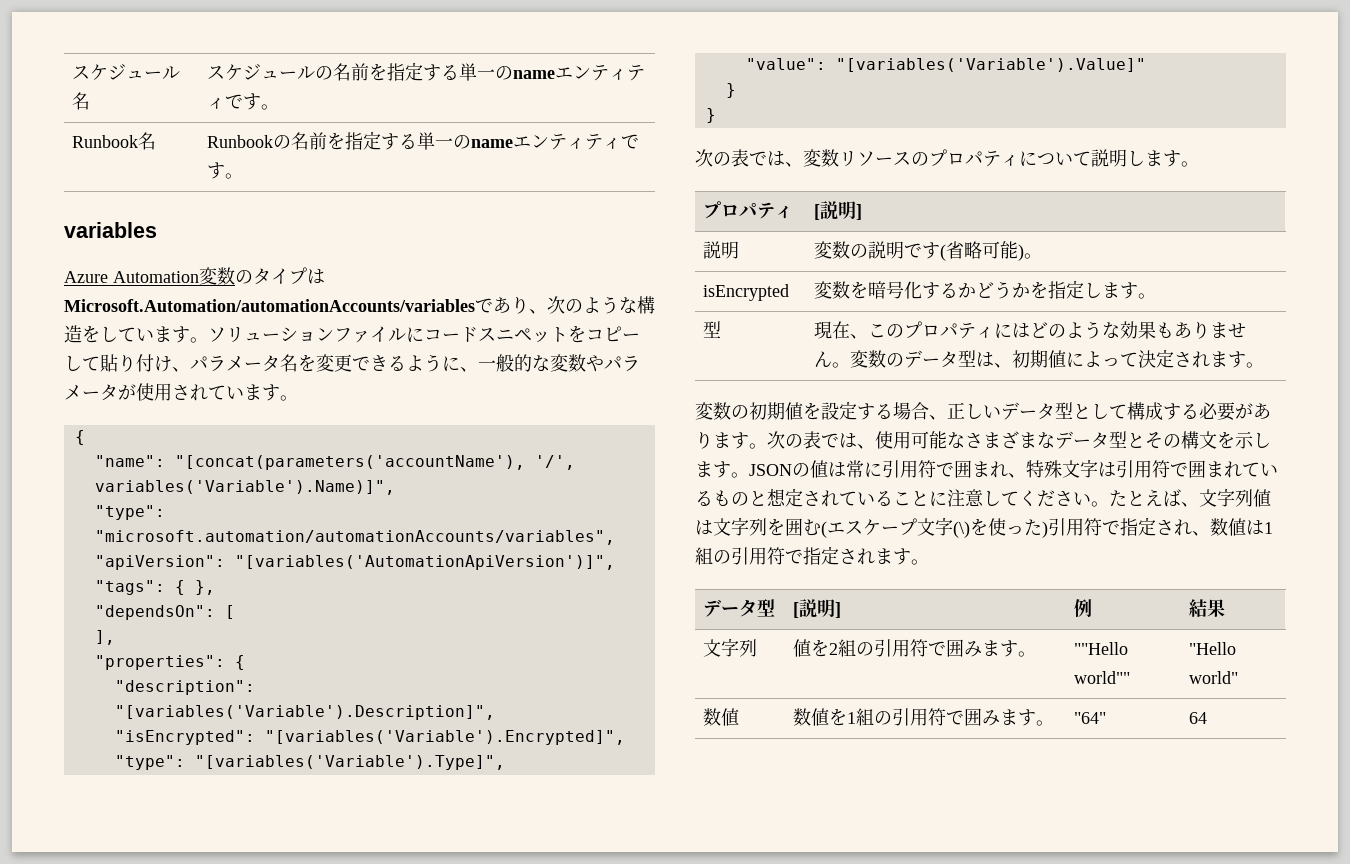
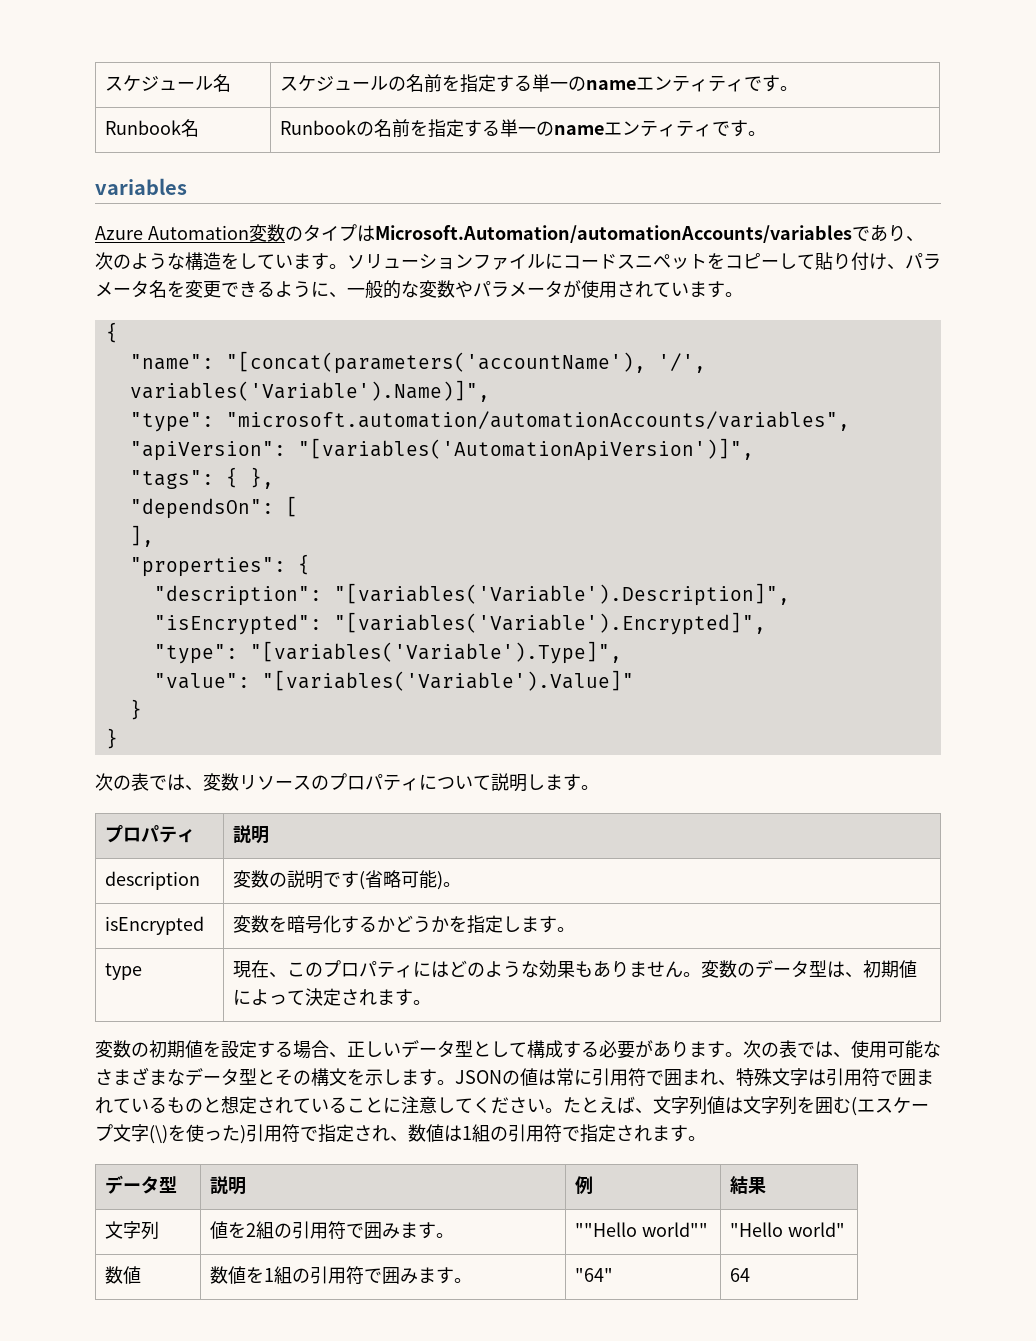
[814,201,863,220] [703,241,740,259] [説明] // 説明 -> [232,825,269,844] [104,871,200,890] 説明 // description
[703,321,722,338] 型 -> [104,963,142,980] type
[793,599,842,618] [説明] -> [209,1176,246,1195] 説明

